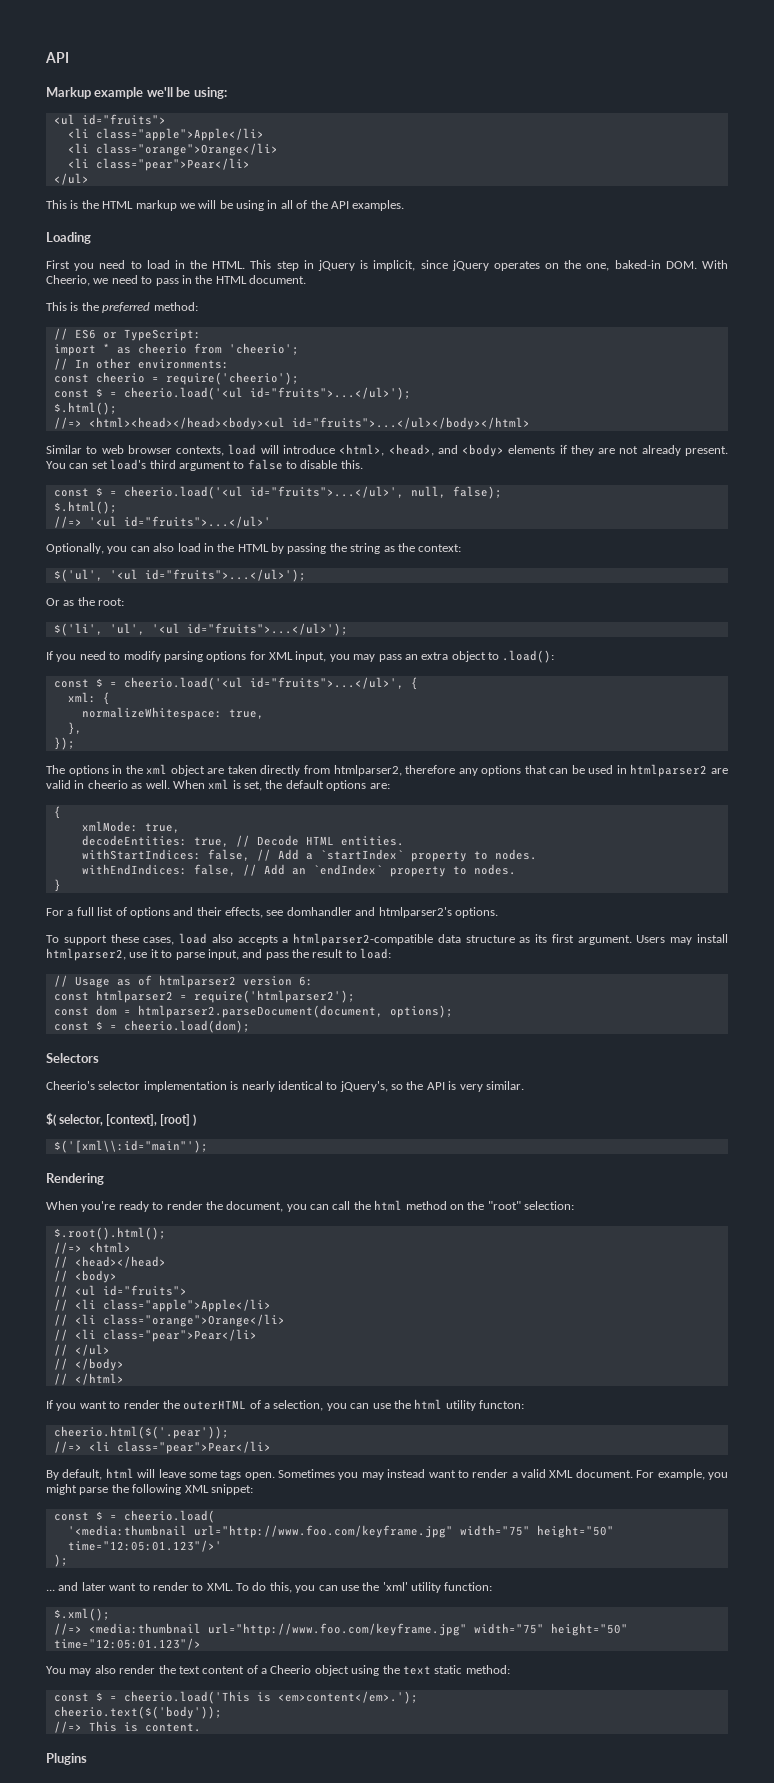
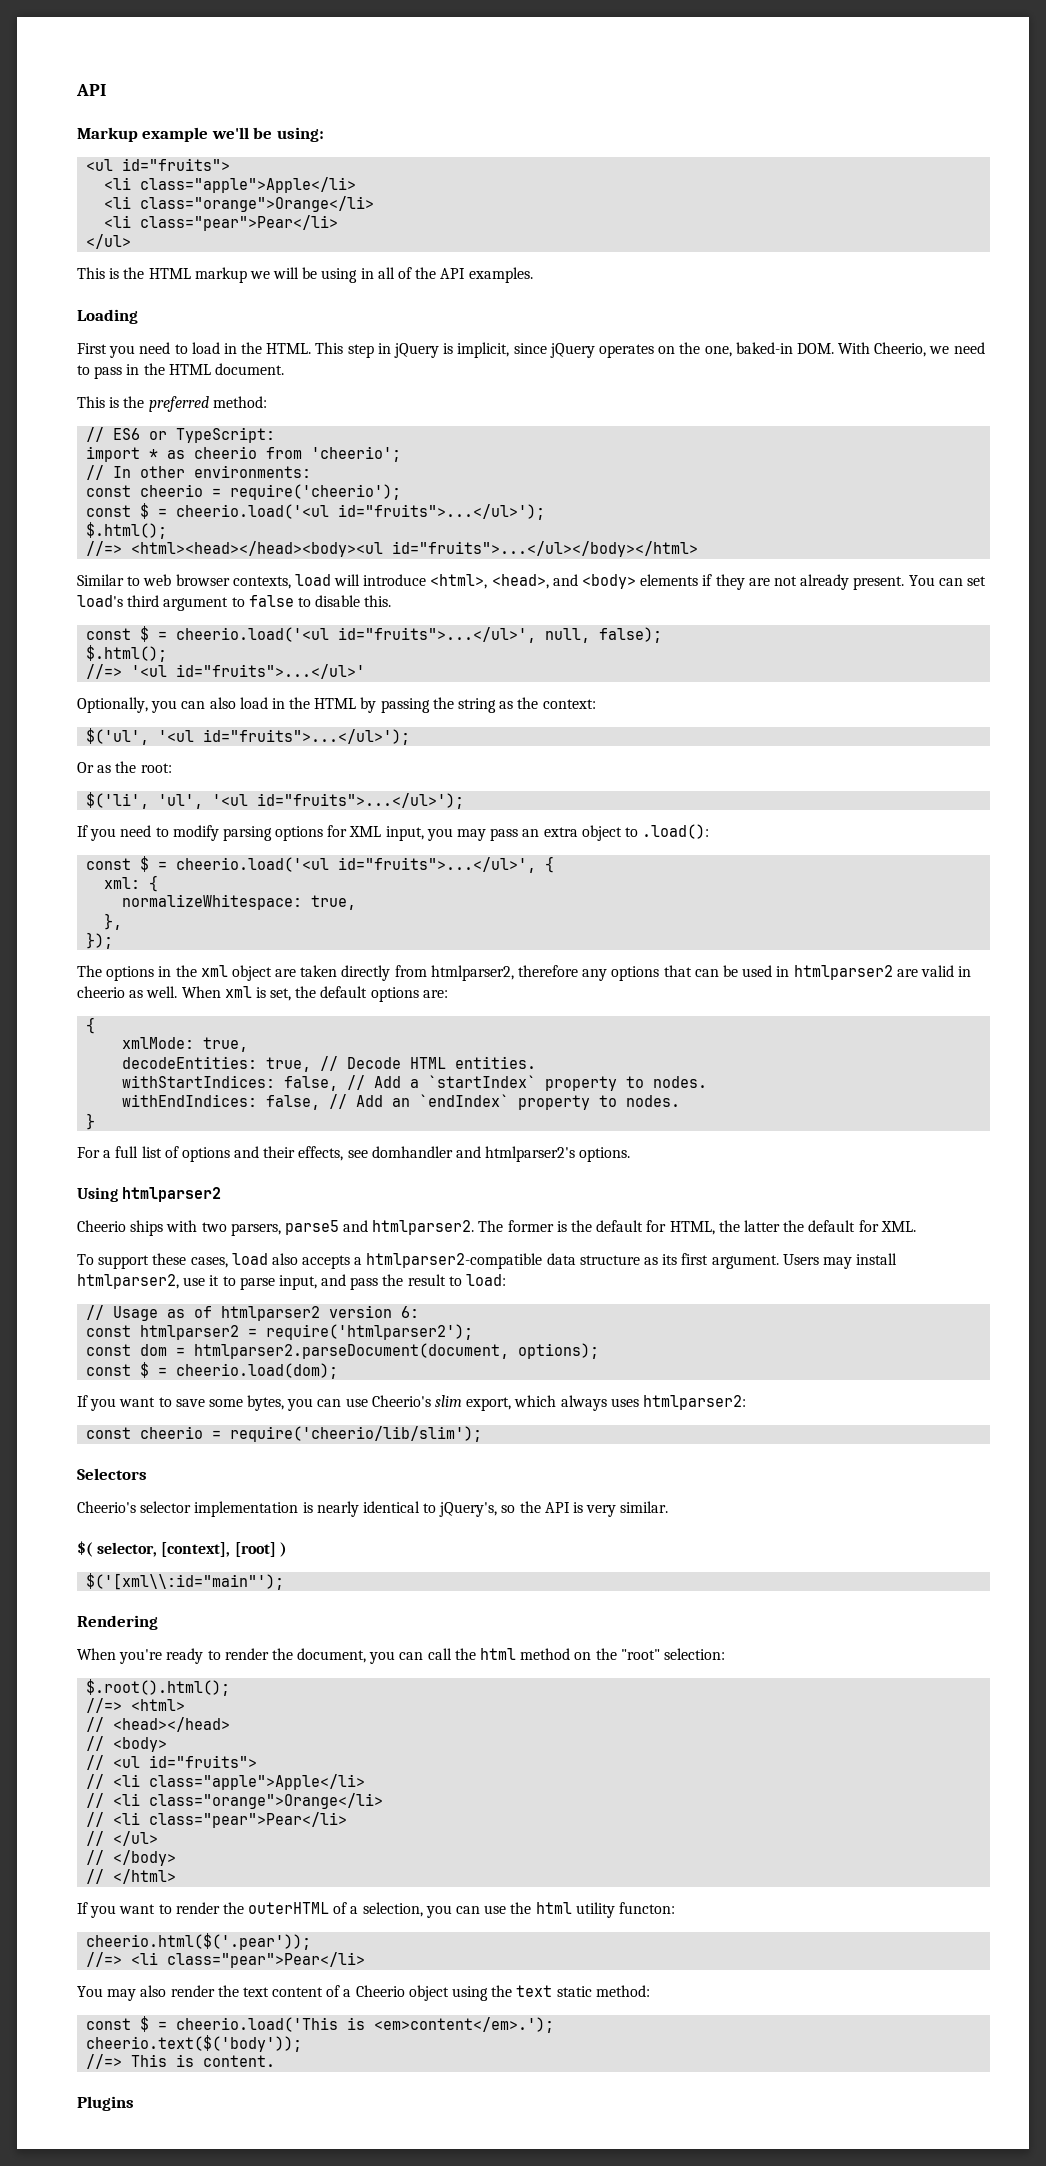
(498, 912) none -> [77,1187,222,1202] [77,1220,916,1236] // Using htmlparser2 // Cheerio ships with two parsers, parse5 and htmlparser2. The former is the default for HTML, the latter the default for XML.
(250, 1026) none -> [77,1395,746,1411] [86,1426,483,1442] // If you want to save some bytes, you can use Cheerio's slim export, which always uses htmlparser2: // const cheerio = require('cheerio/lib/slim');
[46,1468,729,1480] [46,1484,253,1495] [53,1510,215,1523] [67,1525,614,1538] [67,1540,222,1552] [53,1554,68,1567] [46,1582,493,1593] [53,1608,110,1621] [53,1623,628,1636] [53,1638,201,1650] // By default, html will leave some tags open. Sometimes you may instead want to render a valid XML document. For example, you might parse the following XML snippet: // const $ = cheerio.load( // '<media:thumbnail url="http://www.foo.com/keyframe.jpg" width="75" height="50" time="12:05:01.123"/>' // ); // ... and later want to render to XML. To do this, you can use the 'xml' utility function: // $.xml(); // //=> <media:thumbnail url="http://www.foo.com/keyframe.jpg" width="75" height="50" time="12:05:01.123"/> -> (366, 1960) none

